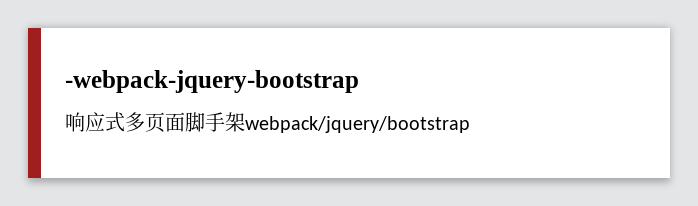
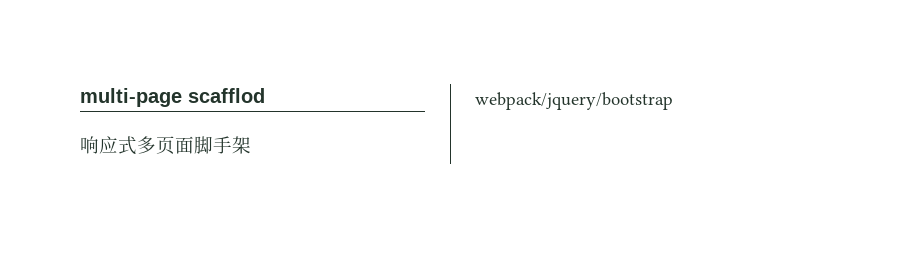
[65,70,359,93] -webpack-jquery-bootstrap -> [80,88,265,107] multi-page scafflod

